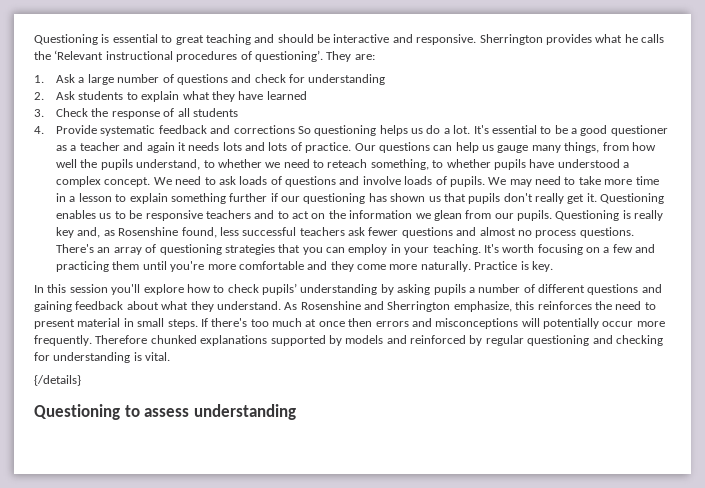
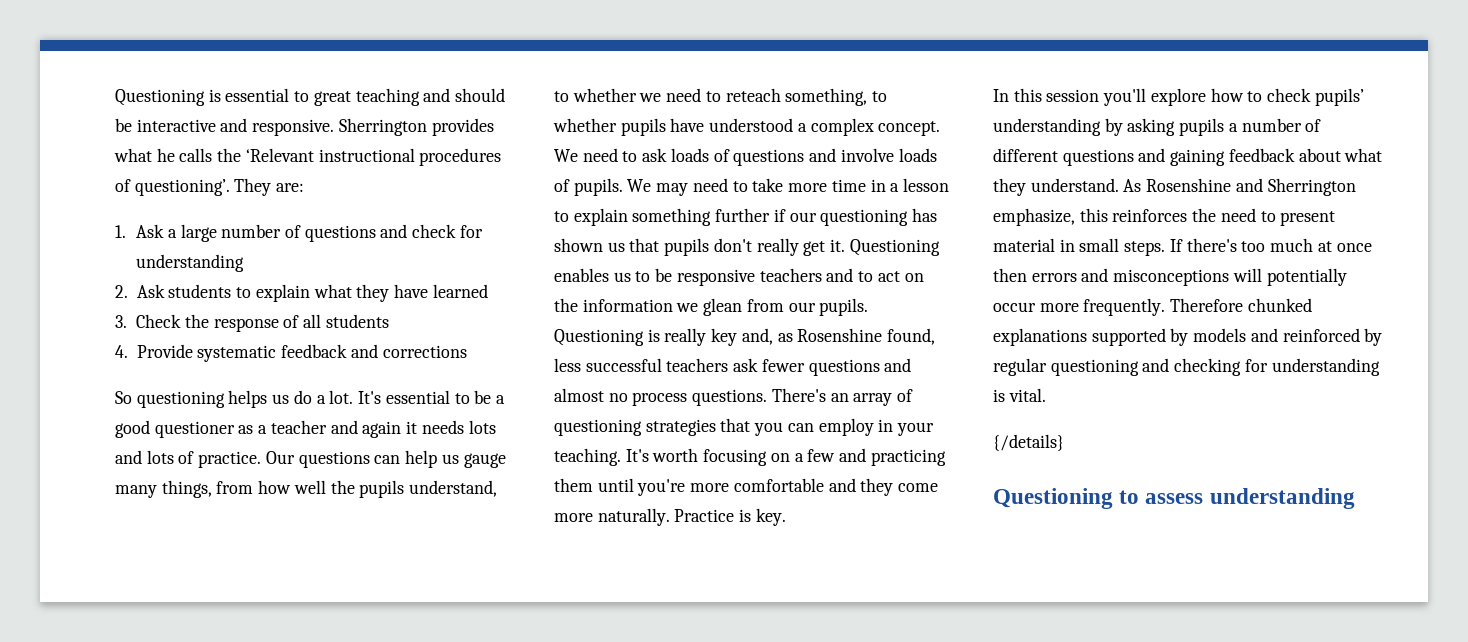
(295, 129) none -> (467, 351) //

